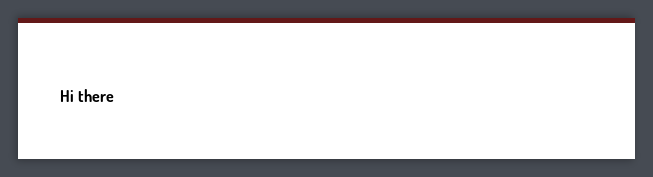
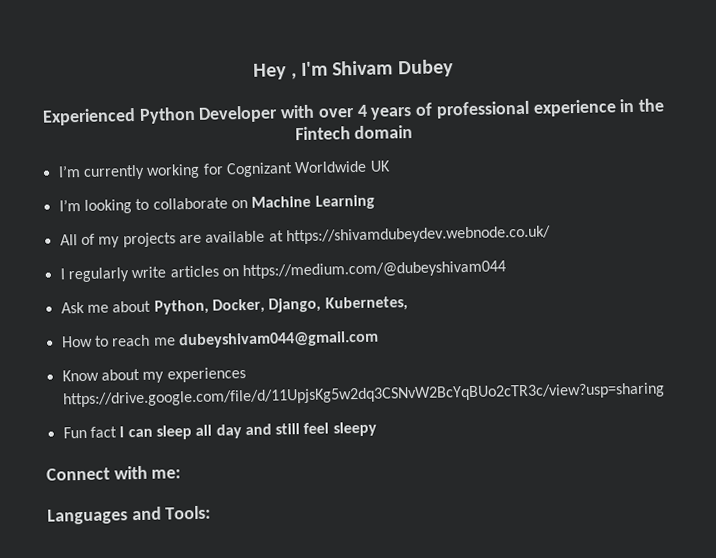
[60,89,115,102] Hi there -> [253,59,454,80] [42,98,665,126] [294,124,414,141] [57,160,391,180] [58,194,375,214] [59,225,551,248] [59,260,507,283] [60,296,408,315] [60,330,379,349] [61,367,246,383] [62,382,665,408] [62,421,377,440] [46,465,182,481] [47,505,212,525] Hey , I'm Shivam Dubey // Experienced Python Developer with over 4 years of professional experience in the Fintech domain // I’m currently working for Cognizant Worldwide UK // I’m looking to collaborate on Machine Learning // All of my projects are available at https://shivamdubeydev.webnode.co.uk/ // I regularly write articles on https://medium.com/@dubeyshivam044 // Ask me about Python, Docker, Django, Kubernetes, // How to reach me dubeyshivam044@gmail.com // Know about my experiences https://drive.google.com/file/d/11UpjsKg5w2dq3CSNvW2BcYqBUo2cTR3c/view?usp=sharing // Fun fact I can sleep all day and still feel sleepy // Connect with me: // Languages and Tools:

